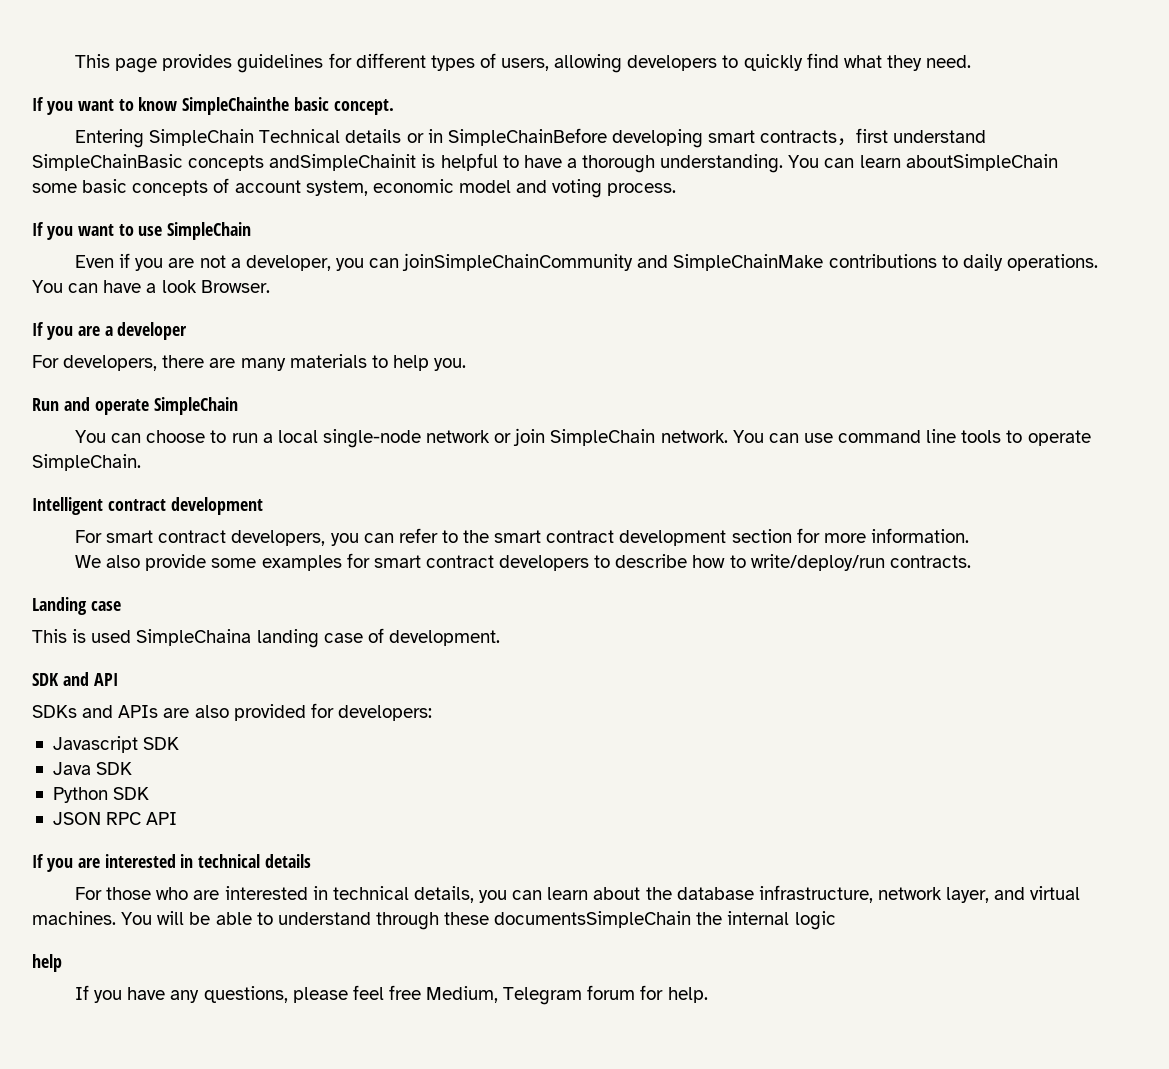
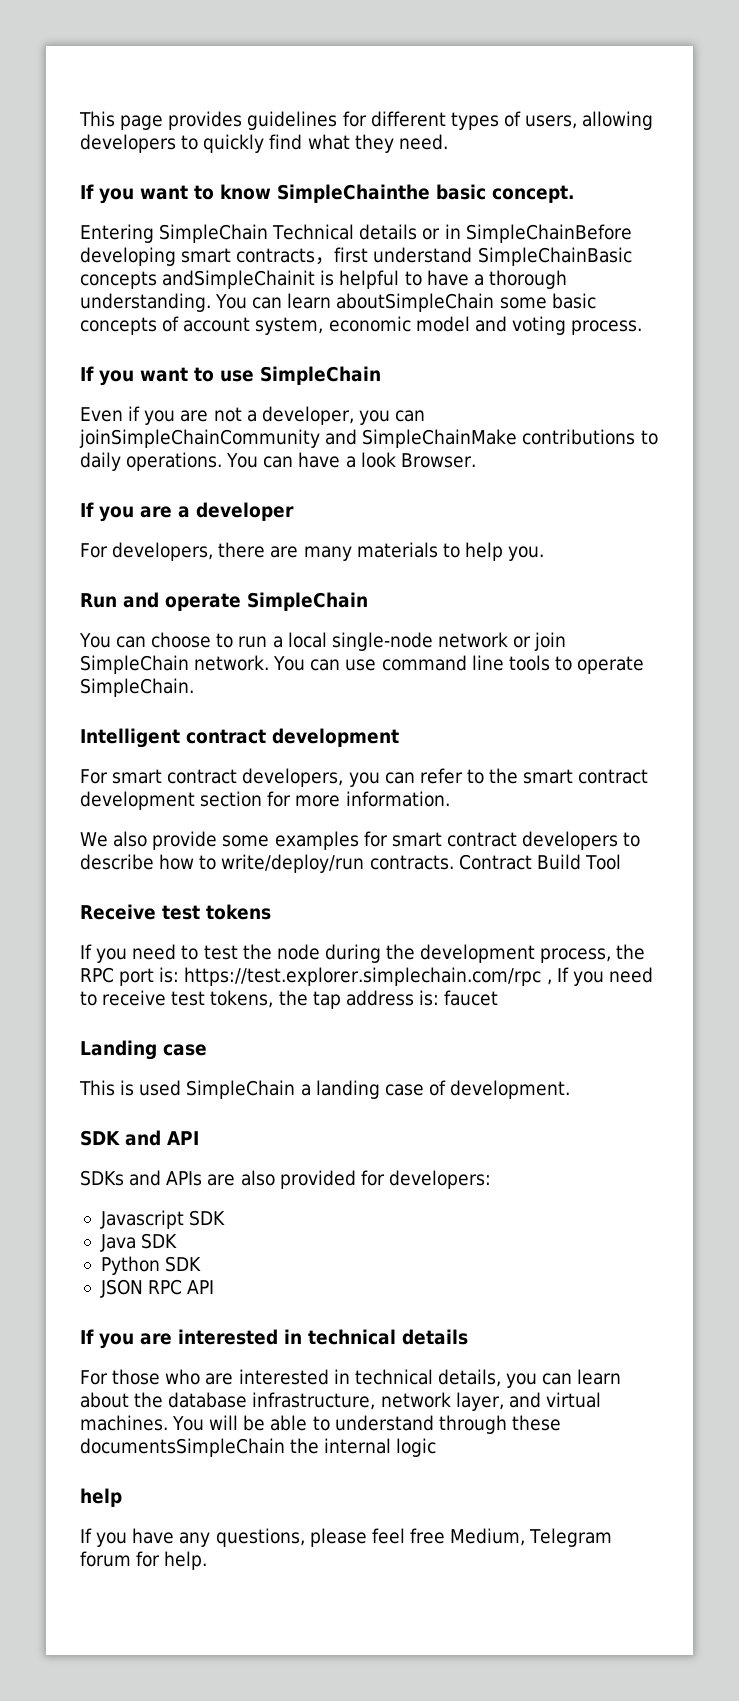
(971, 561) none -> [458,854,621,870] [80,904,271,920] [80,944,646,963] [80,967,653,986] [80,990,499,1009] Contract Build Tool // Receive test tokens // If you need to test the node during the development process, the RPC port is: https://test.explorer.simplechain.com/rpc , If you need to receive test tokens, the tap address is: faucet
[136,629,252,646] SimpleChaina -> [186,1080,311,1099] SimpleChain a

